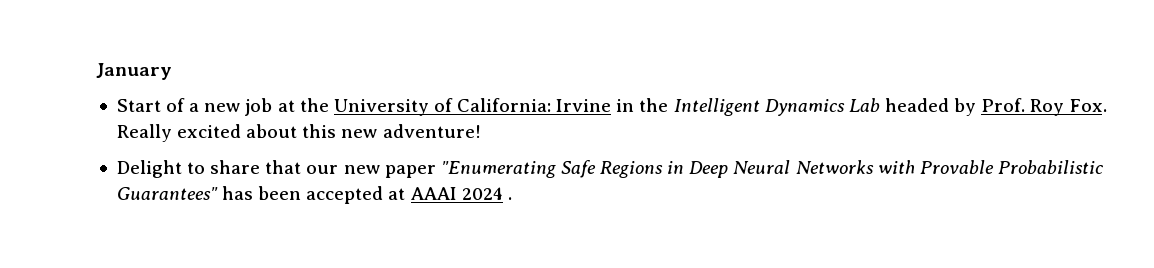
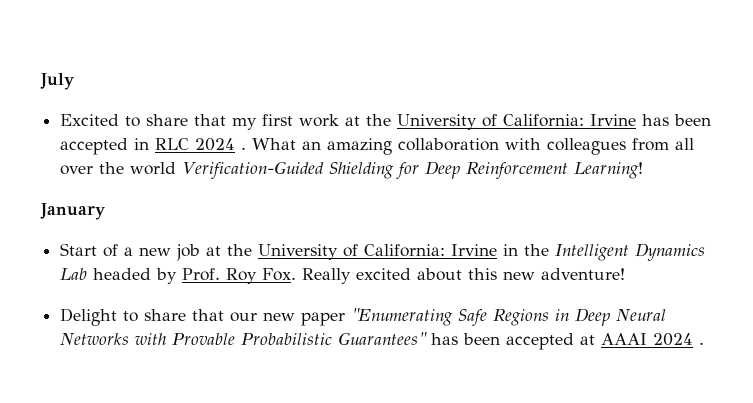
(96, 71) none -> [40,73,74,90] [60,114,712,130] [60,138,695,155] [60,161,644,179] July // Excited to share that my first work at the University of California: Irvine has been accepted in RLC 2024 . What an amazing collaboration with colleagues from all over the world Verification-Guided Shielding for Deep Reinforcement Learning! //

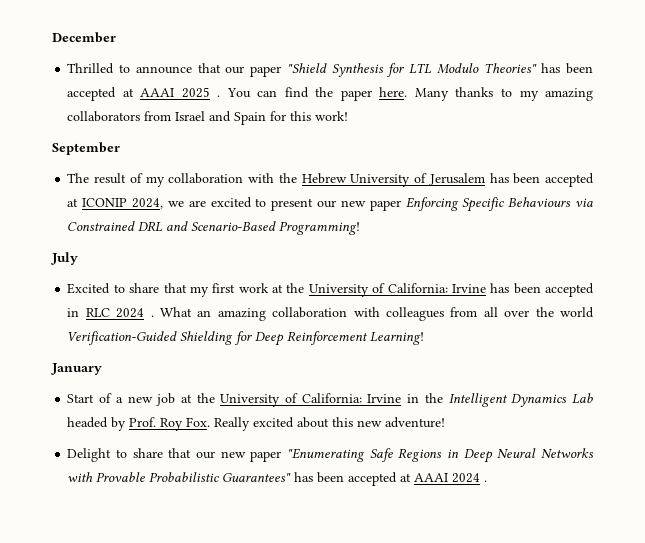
(40, 81) none -> [52,32,116,43] [67,63,593,77] [67,87,593,101] [67,111,349,125] [52,142,120,155] [67,173,594,187] [67,197,593,212] [67,221,361,235] December // Thrilled to announce that our paper "Shield Synthesis for LTL Modulo Theories" has been accepted at AAAI 2025 . You can find the paper here. Many thanks to my amazing collaborators from Israel and Spain for this work! // September // The result of my collaboration with the Hebrew University of Jerusalem has been accepted at ICONIP 2024, we are excited to present our new paper Enforcing Specific Behaviours via Constrained DRL and Scenario-Based Programming! //

